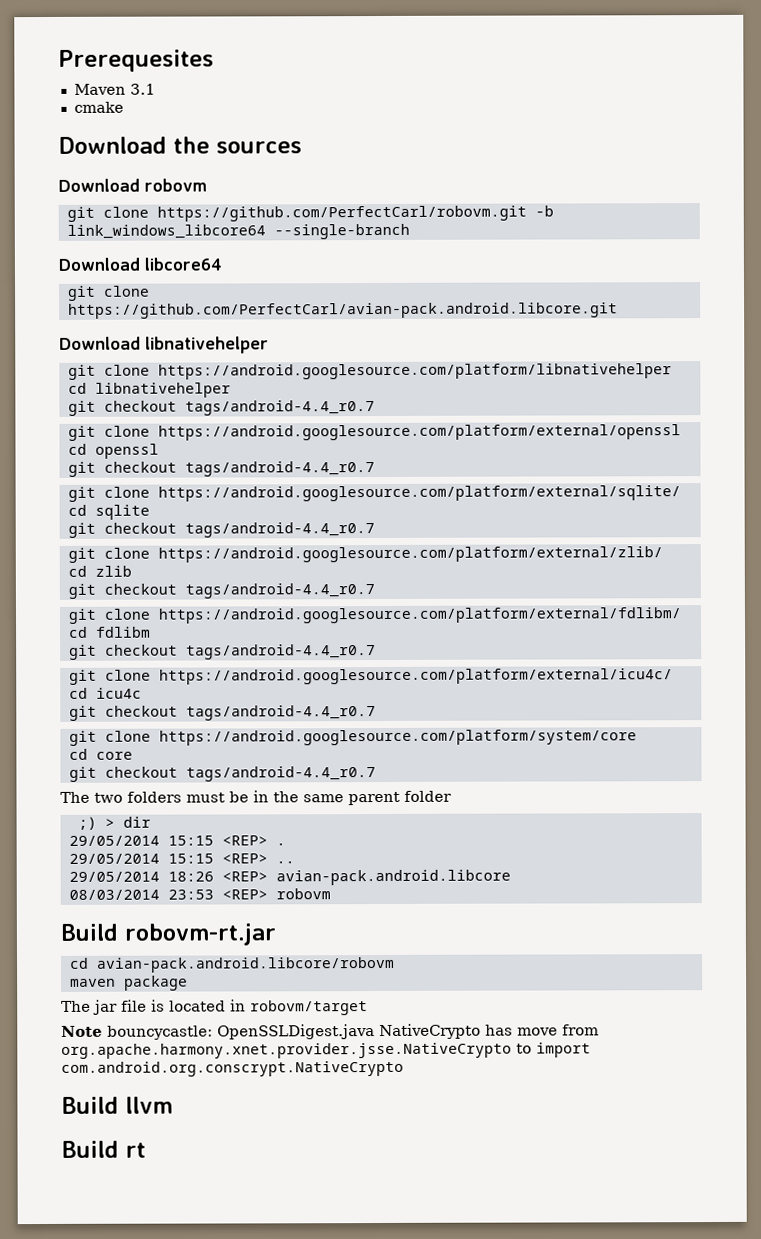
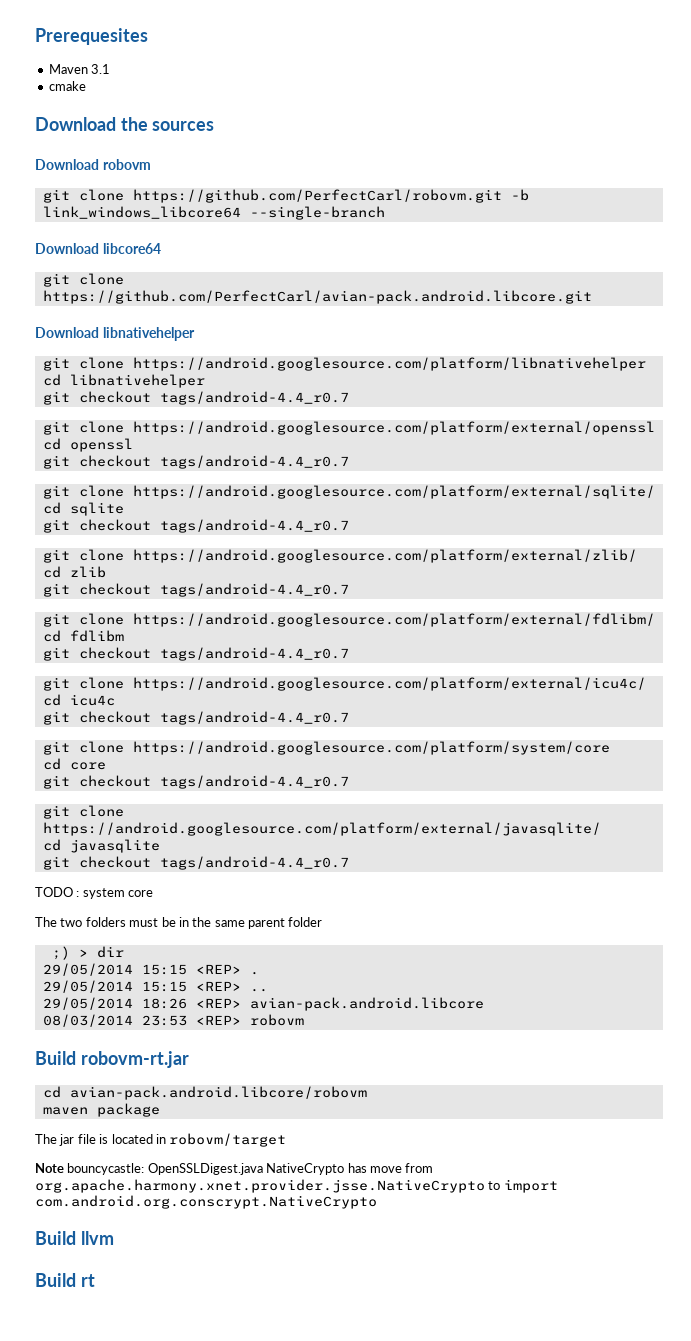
(376, 774) none -> [42,805,124,819] [42,822,601,836] [42,839,160,853] [42,856,349,870] [35,887,154,899] // git clone https://android.googlesource.com/platform/external/javasqlite/ // cd javasqlite // git checkout tags/android-4.4_r0.7 // TODO : system core

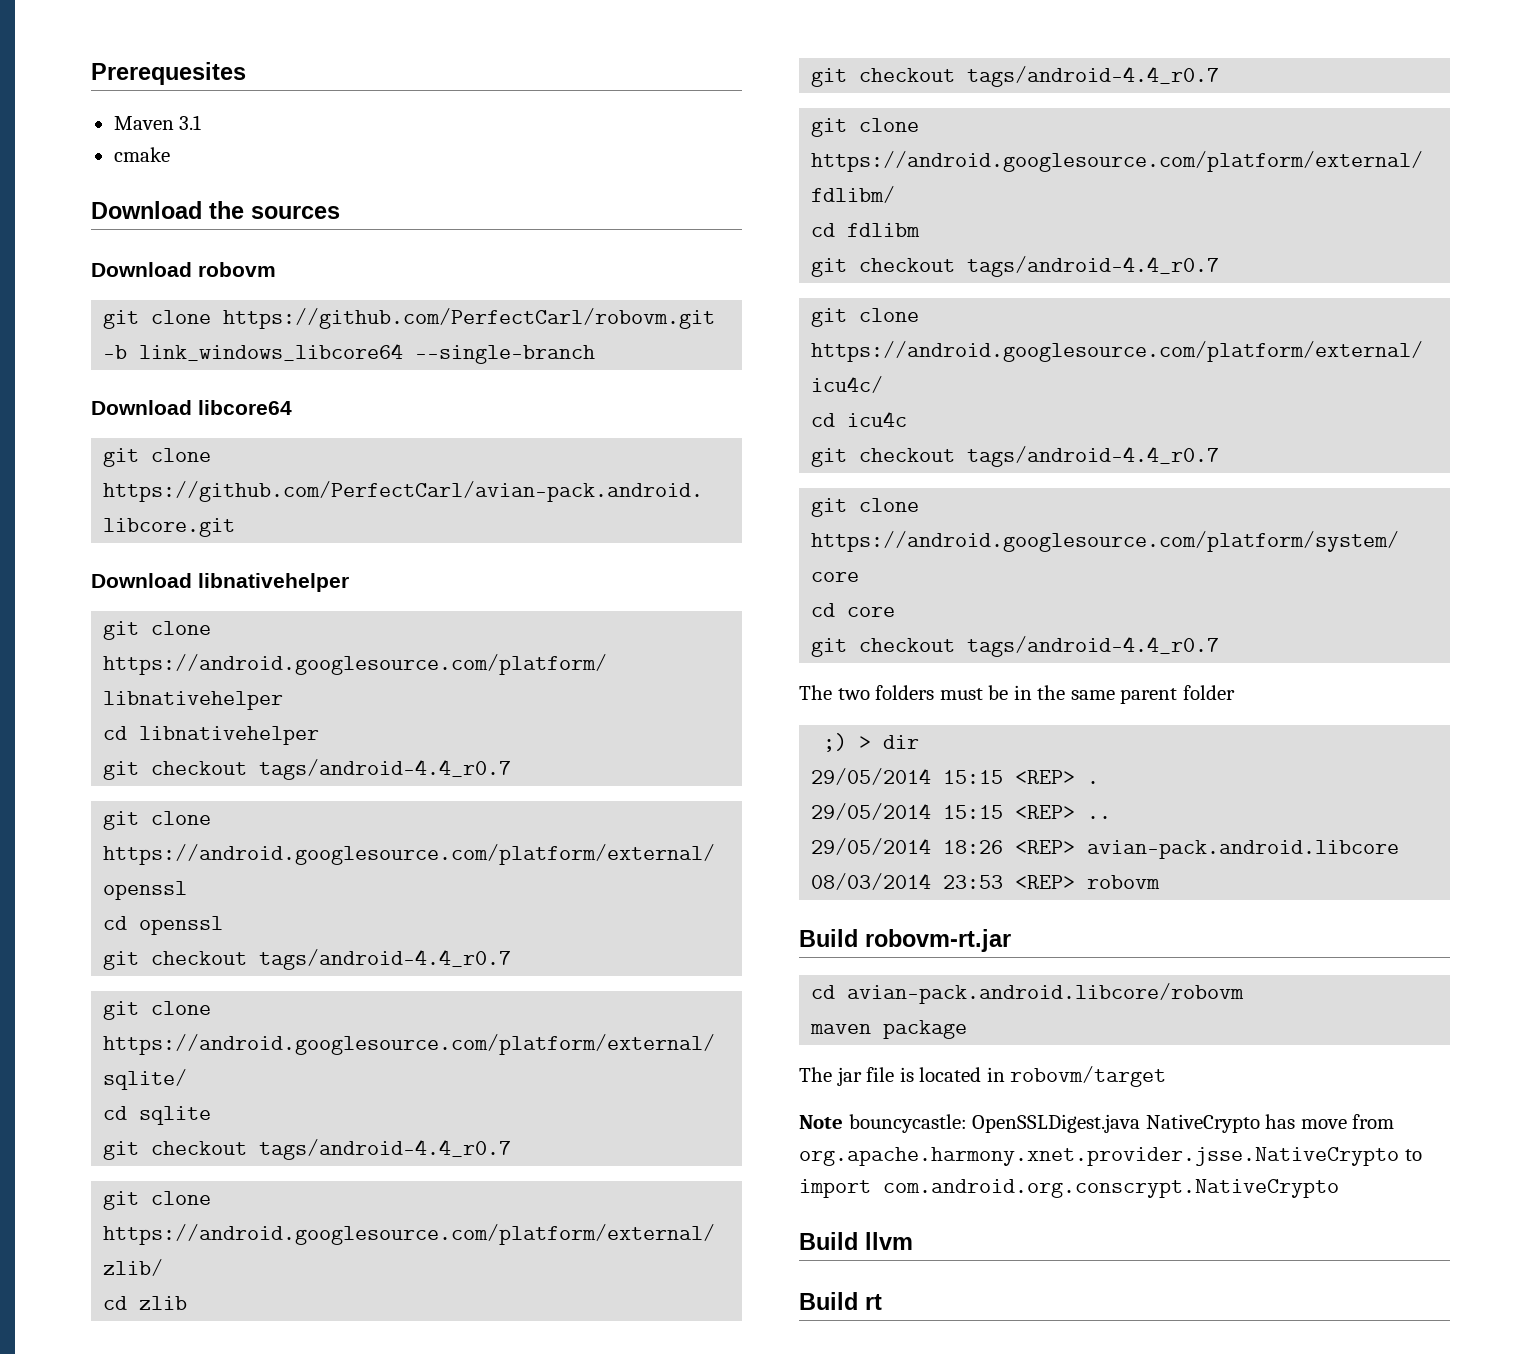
[42,805,124,819] [42,822,601,836] [42,839,160,853] [42,856,349,870] [35,887,154,899] // git clone https://android.googlesource.com/platform/external/javasqlite/ // cd javasqlite // git checkout tags/android-4.4_r0.7 // TODO : system core -> (1220, 646) none

